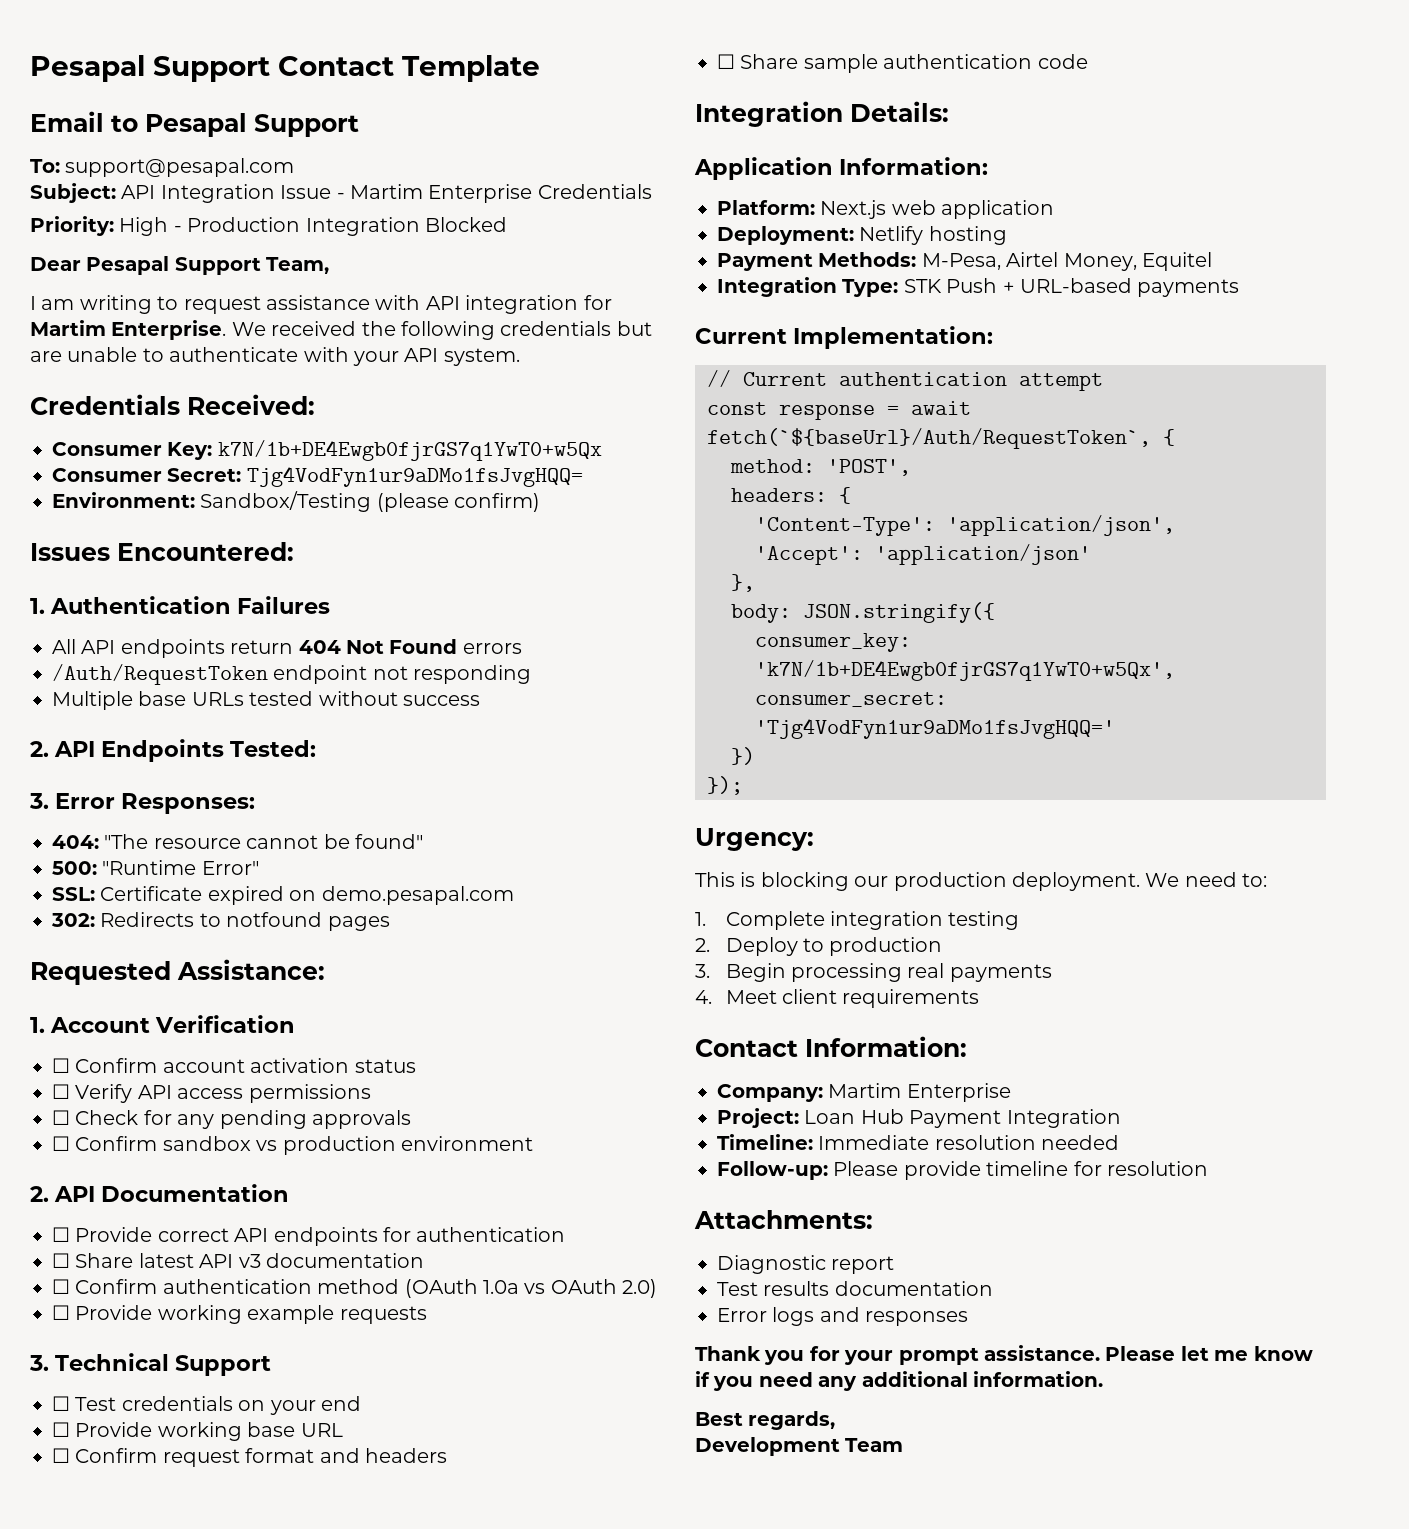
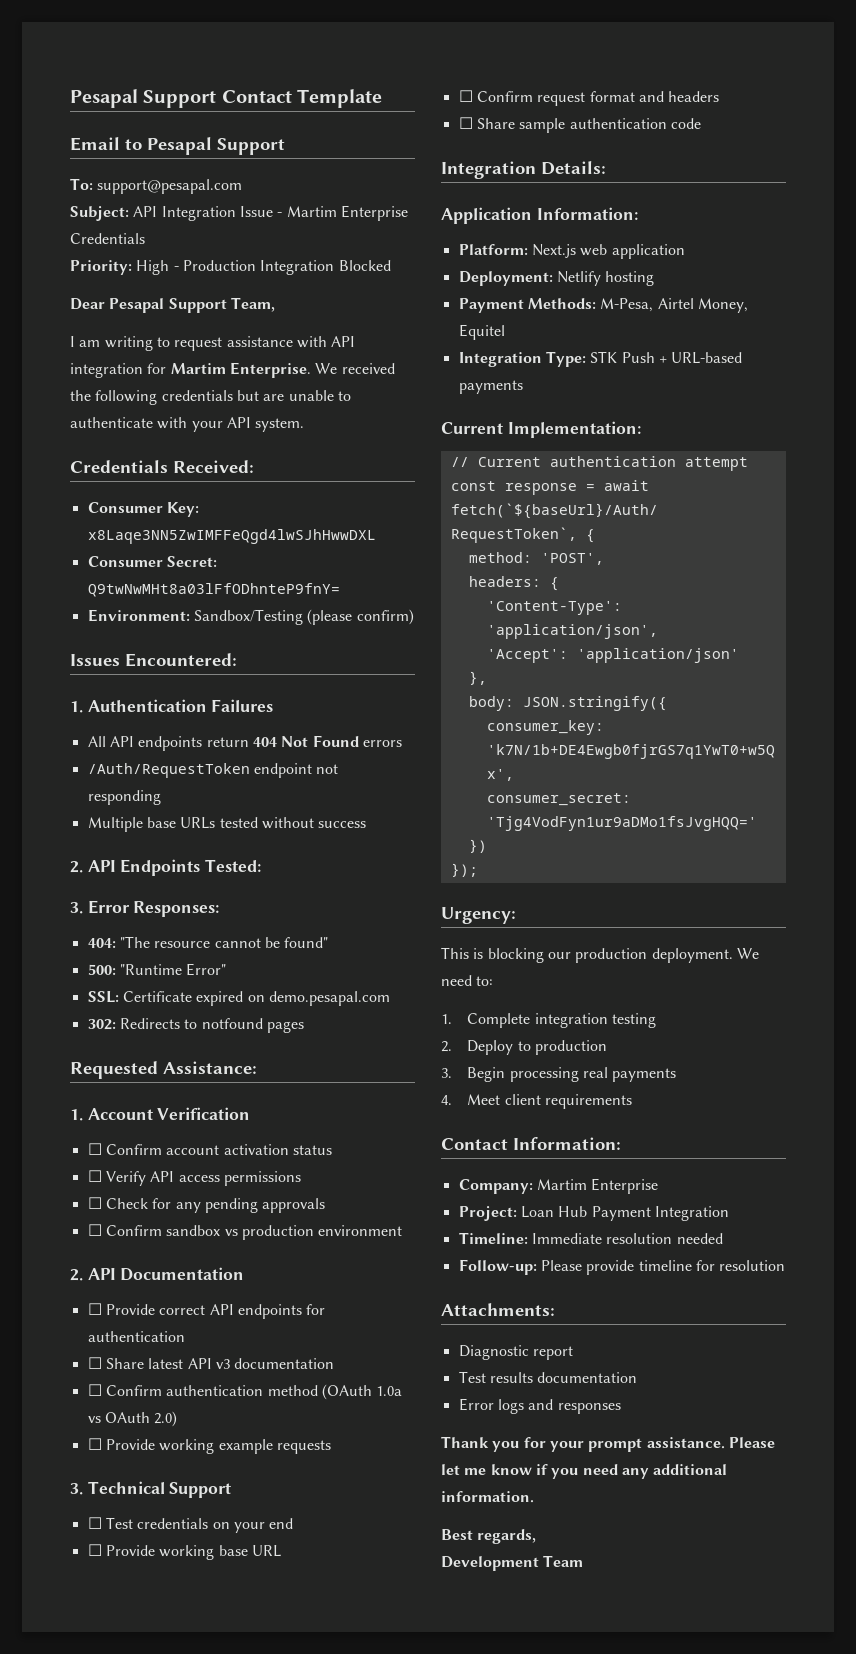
[217,440,602,461] k7N/1b+DE4Ewgb0fjrGS7q1YwT0+w5Qx -> [87,529,376,544] x8Laqe3NN5ZwIMFFeQgd4lwSJhHwwDXL
[246,466,583,487] Tjg4VodFyn1ur9aDMo1fsJvgHQQ= -> [87,583,340,597] Q9twNwMHt8a03lFfODhnteP9fnY=

